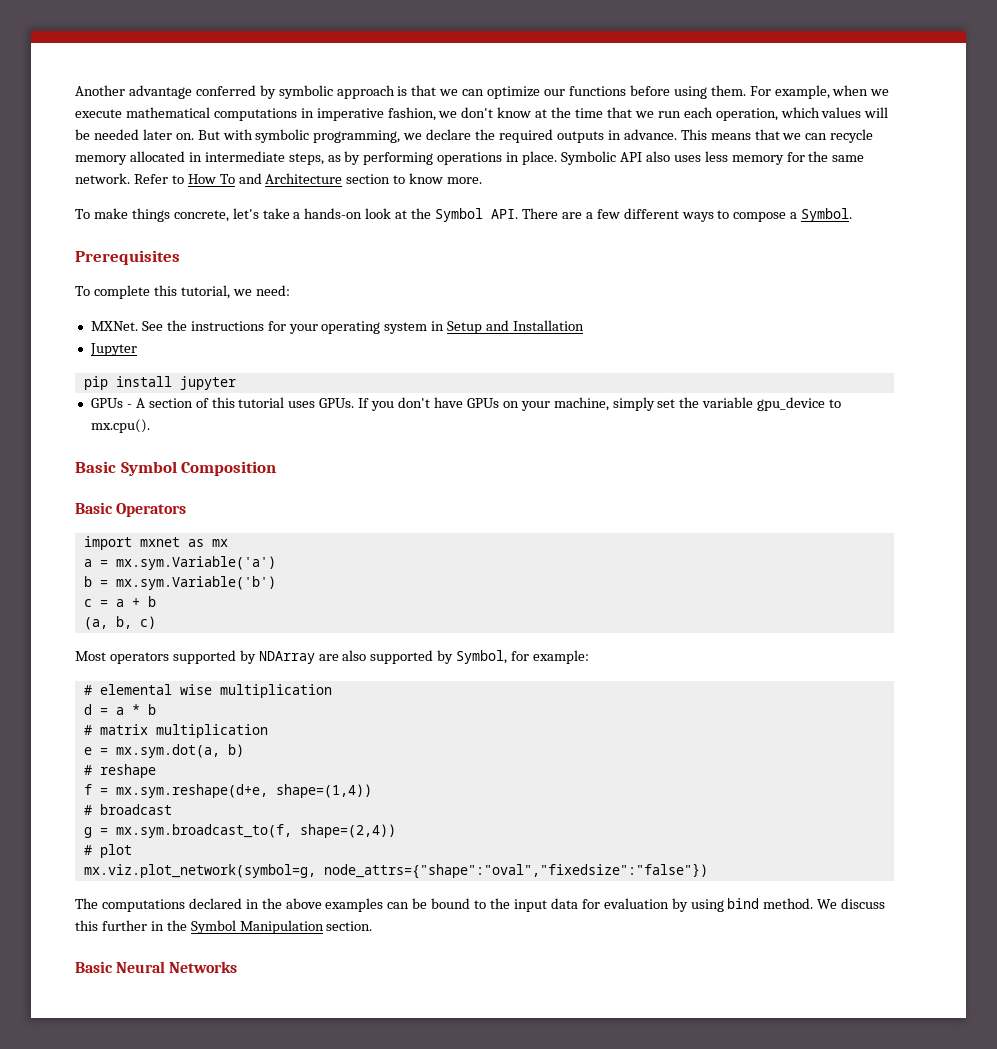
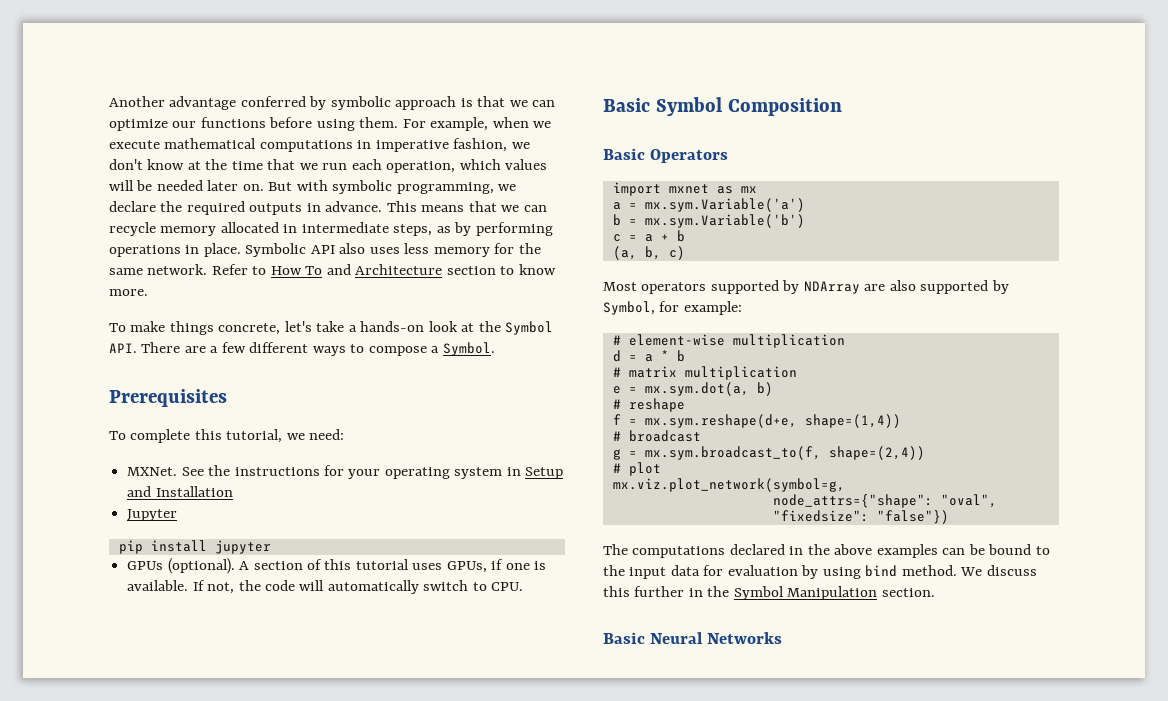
[126,404,132,408] - -> [167,558,235,574] (optional).
[319,397,842,411] [90,419,150,433] GPUs. If you don't have GPUs on your machine, simply set the variable gpu_device to mx.cpu(). -> [446,559,547,573] [127,580,524,594] GPUs, if one is available. If not, the code will automatically switch to CPU.
[99,684,212,695] elemental wise -> [628,334,725,346] element-wise
[323,863,708,879] node_attrs={"shape":"oval","fixedsize":"false"}) -> [772,494,997,508] [772,510,949,524] // node_attrs={"shape": "oval", "fixedsize": "false"})

